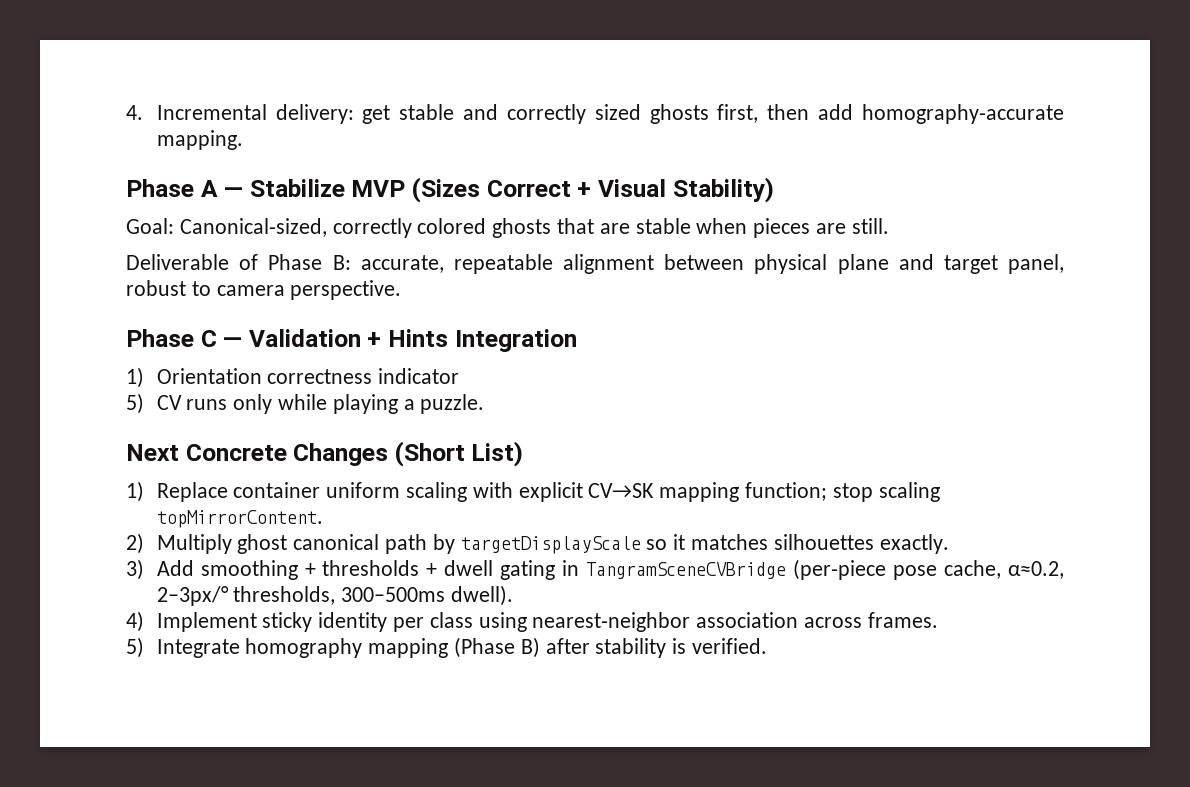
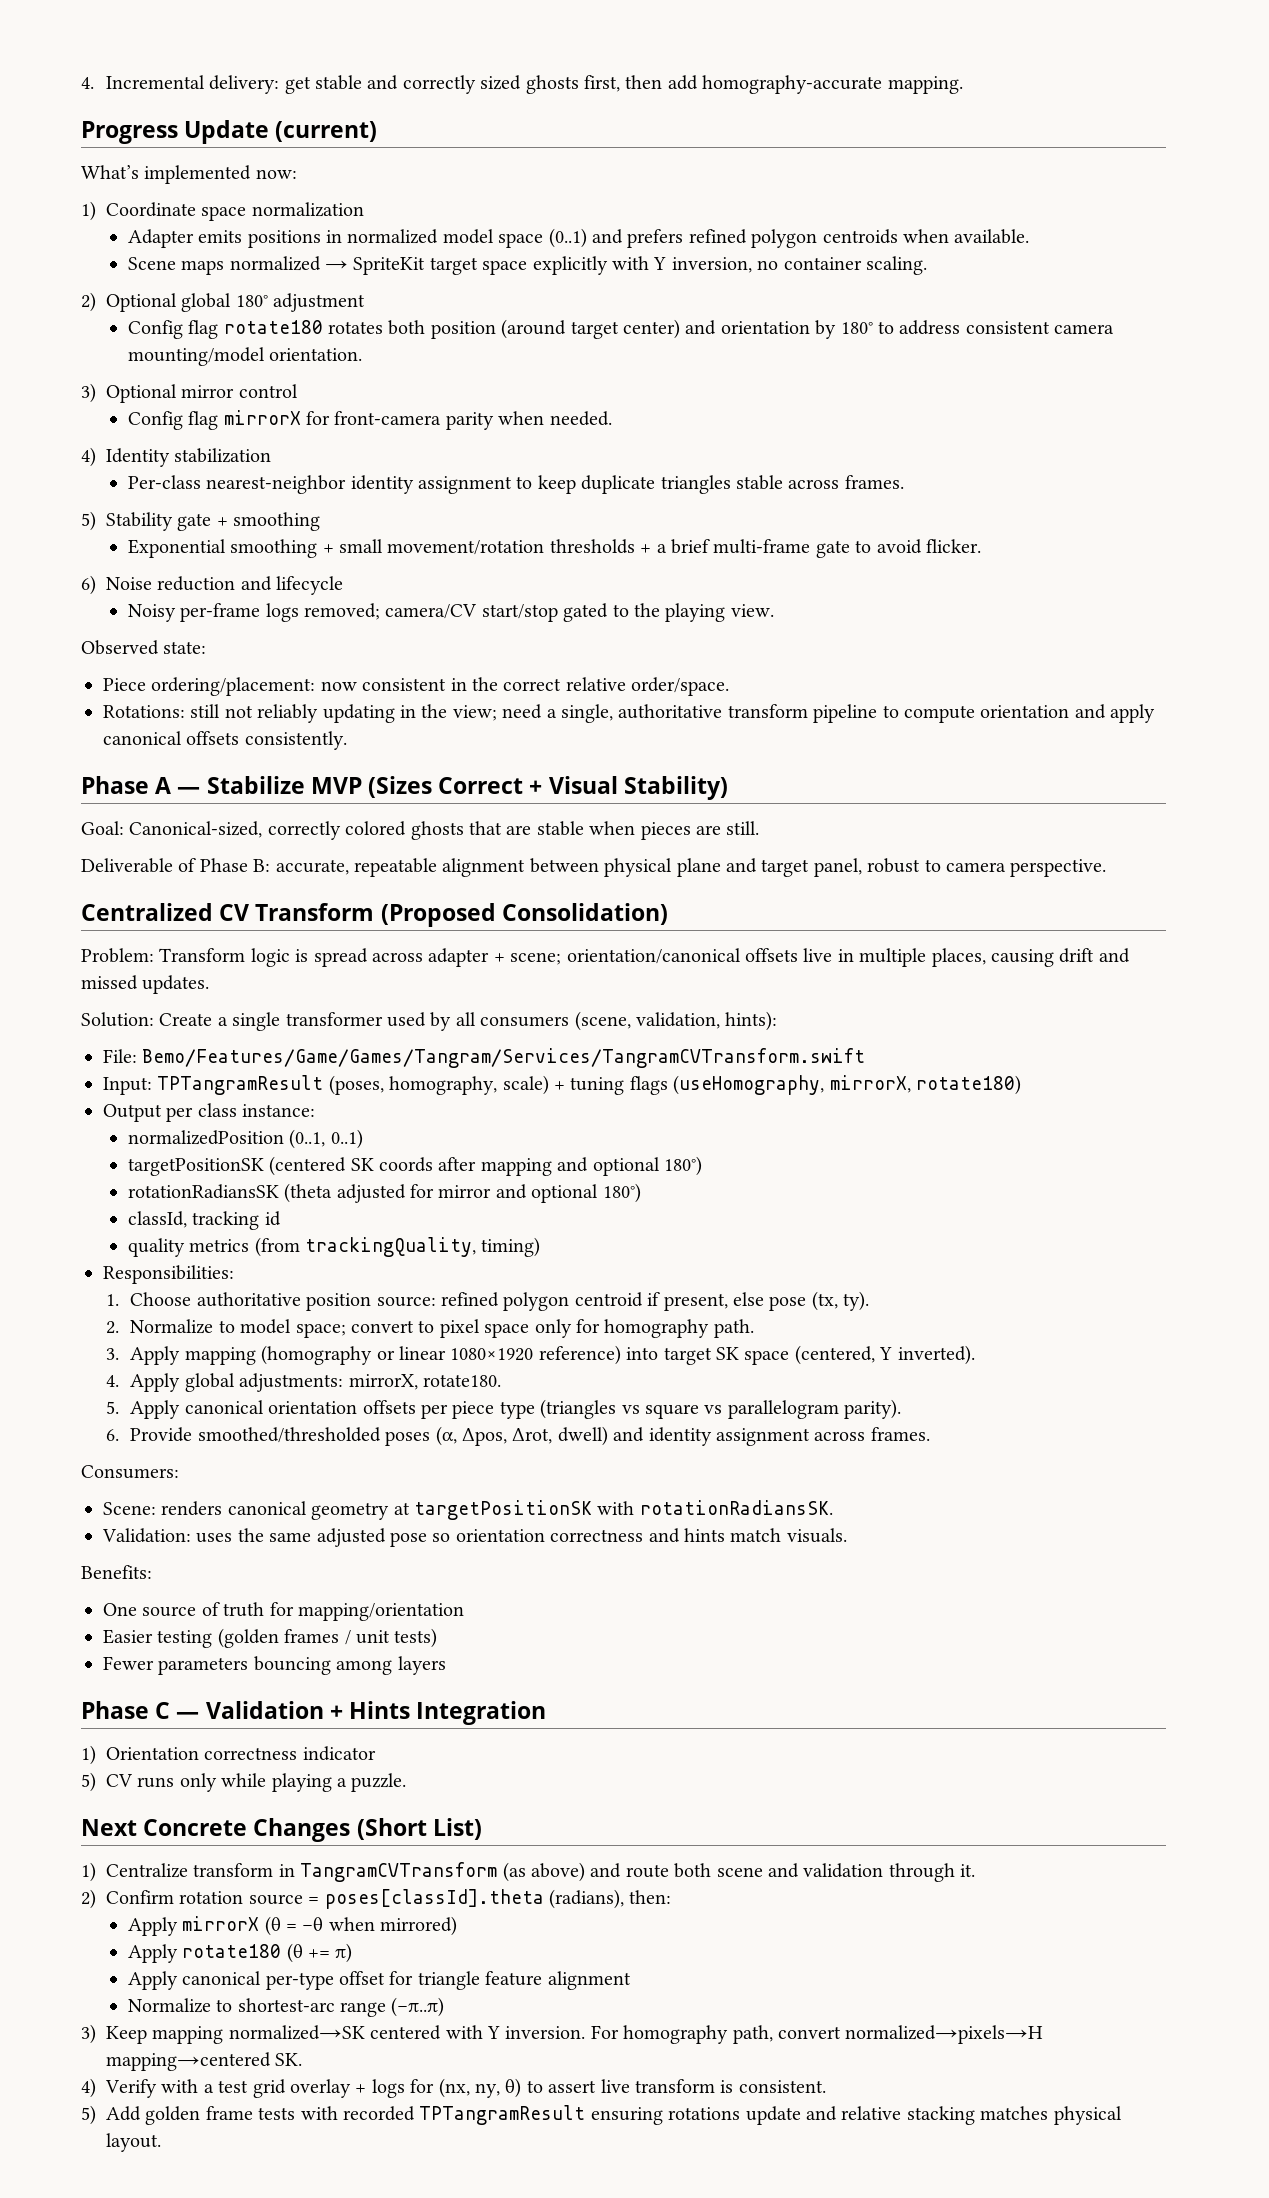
(243, 140) none -> [81,120,378,144] [81,165,297,184] [81,201,364,221] [127,228,1030,248] [127,256,927,275] [81,292,366,312] [127,319,1115,339] [127,347,363,366] [81,383,298,403] [127,410,612,430] [81,447,272,467] [127,475,904,494] [81,511,321,531] [127,539,981,558] [81,575,344,595] [127,603,774,622] [81,640,207,655] [103,677,730,696] [103,704,1156,723] [103,731,347,750] // Progress Update (current) // What’s implemented now: // 1) Coordinate space normalization // Adapter emits positions in normalized model space (0..1) and prefers refined polygon centroids when available. // Scene maps normalized → SpriteKit target space explicitly with Y inversion, no container scaling. // 2) Optional global 180° adjustment // Config flag rotate180 rotates both position (around target center) and orientation by 180° to address consistent camera mounting/model orientation. // 3) Optional mirror control // Config flag mirrorX for front‑camera parity when needed. // 4) Identity stabilization // Per‑class nearest‑neighbor identity assignment to keep duplicate triangles stable across frames. // 5) Stability gate + smoothing // Exponential smoothing + small movement/rotation thresholds + a brief multi‑frame gate to avoid flicker. // 6) Noise reduction and lifecycle // Noisy per‑frame logs removed; camera/CV start/stop gated to the playing view. // Observed state: // Piece ordering/placement: now consistent in the correct relative order/space. // Rotations: still not reliably updating in the view; need a single, authoritative transform pipeline to compute orientation and apply canonical offsets consistently.
(402, 290) none -> [81,903,668,927] [81,948,1130,967] [81,975,210,994] [81,1011,778,1031] [103,1048,866,1068] [103,1075,1021,1095] [103,1103,316,1122] [127,1129,363,1149] [127,1156,702,1176] [127,1183,641,1203] [127,1211,281,1230] [127,1237,541,1257] [103,1265,234,1284] [105,1291,870,1311] [105,1319,754,1338] [105,1345,975,1365] [105,1373,501,1392] [105,1399,902,1419] [105,1426,930,1446] [81,1465,179,1479] [103,1500,833,1520] [102,1528,847,1547] [81,1565,152,1579] [103,1602,464,1621] [103,1628,438,1648] [103,1656,446,1675] // Centralized CV Transform (Proposed Consolidation) // Problem: Transform logic is spread across adapter + scene; orientation/canonical offsets live in multiple places, causing drift and missed updates. // Solution: Create a single transformer used by all consumers (scene, validation, hints): // File: Bemo/Features/Game/Games/Tangram/Services/TangramCVTransform.swift // Input: TPTangramResult (poses, homography, scale) + tuning flags (useHomography, mirrorX, rotate180) // Output per class instance: // normalizedPosition (0..1, 0..1) // targetPositionSK (centered SK coords after mapping and optional 180°) // rotationRadiansSK (theta adjusted for mirror and optional 180°) // classId, tracking id // quality metrics (from trackingQuality, timing) // Responsibilities: // 1. Choose authoritative position source: refined polygon centroid if present, else pose (tx, ty). // 2. Normalize to model space; convert to pixel space only for homography path. // 3. Apply mapping (homography or linear 1080×1920 reference) into target SK space (centered, Y inverted). // 4. Apply global adjustments: mirrorX, rotate180. // 5. Apply canonical orientation offsets per piece type (triangles vs square vs parallelogram parity). // 6. Provide smoothed/thresholded poses (α, Δpos, Δrot, dwell) and identity assignment across frames. // Consumers: // Scene: renders canonical geometry at targetPositionSK with rotationRadiansSK. // Validation: uses the same adjusted pose so orientation correctness and hints match visuals. // Benefits: // One source of truth for mapping/orientation // Easier testing (golden frames / unit tests) // Fewer parameters bouncing among layers
[156,482,940,502] [156,510,323,528] [126,533,949,554] [126,559,1064,580] [156,585,514,606] [126,611,938,632] [126,637,768,658] Replace container uniform scaling with explicit CV→SK mapping function; stop scaling topMirrorContent. // 2) Multiply ghost canonical path by targetDisplayScale so it matches silhouettes exactly. // 3) Add smoothing + thresholds + dwell gating in TangramSceneCVBridge (per‑piece pose cache, α≈0.2, 2–3px/° thresholds, 300–500ms dwell). // 4) Implement sticky identity per class using nearest‑neighbor association across frames. // 5) Integrate homography mapping (Phase B) after stability is verified. -> [106,1862,976,1882] [81,1889,672,1909] [127,1916,458,1936] [127,1943,353,1963] [127,1971,631,1990] [127,1997,445,2017] [81,2024,1044,2044] [106,2052,303,2071] [81,2078,826,2098] [81,2105,1122,2125] [106,2133,161,2152] Centralize transform in TangramCVTransform (as above) and route both scene and validation through it. // 2) Confirm rotation source = poses[classId].theta (radians), then: // Apply mirrorX (θ = −θ when mirrored) // Apply rotate180 (θ += π) // Apply canonical per‑type offset for triangle feature alignment // Normalize to shortest‑arc range (−π..π) // 3) Keep mapping normalized→SK centered with Y inversion. For homography path, convert normalized→pixels→H mapping→centered SK. // 4) Verify with a test grid overlay + logs for (nx, ny, θ) to assert live transform is consistent. // 5) Add golden frame tests with recorded TPTangramResult ensuring rotations update and relative stacking matches physical layout.

